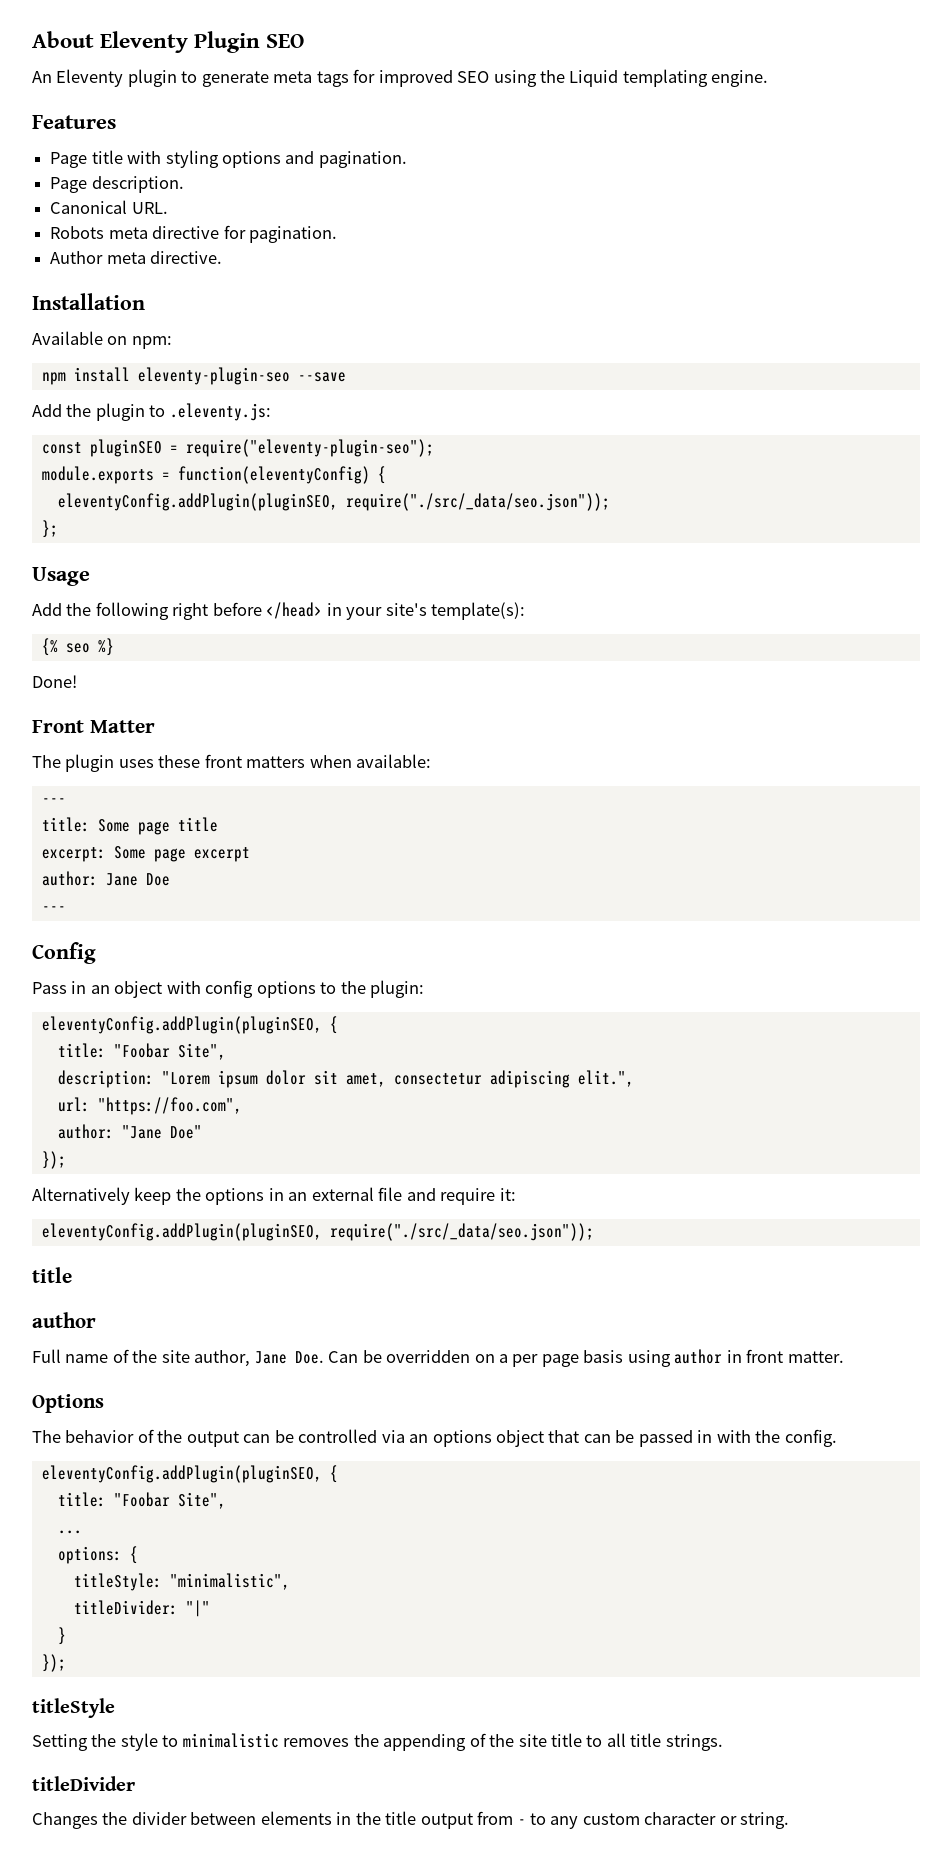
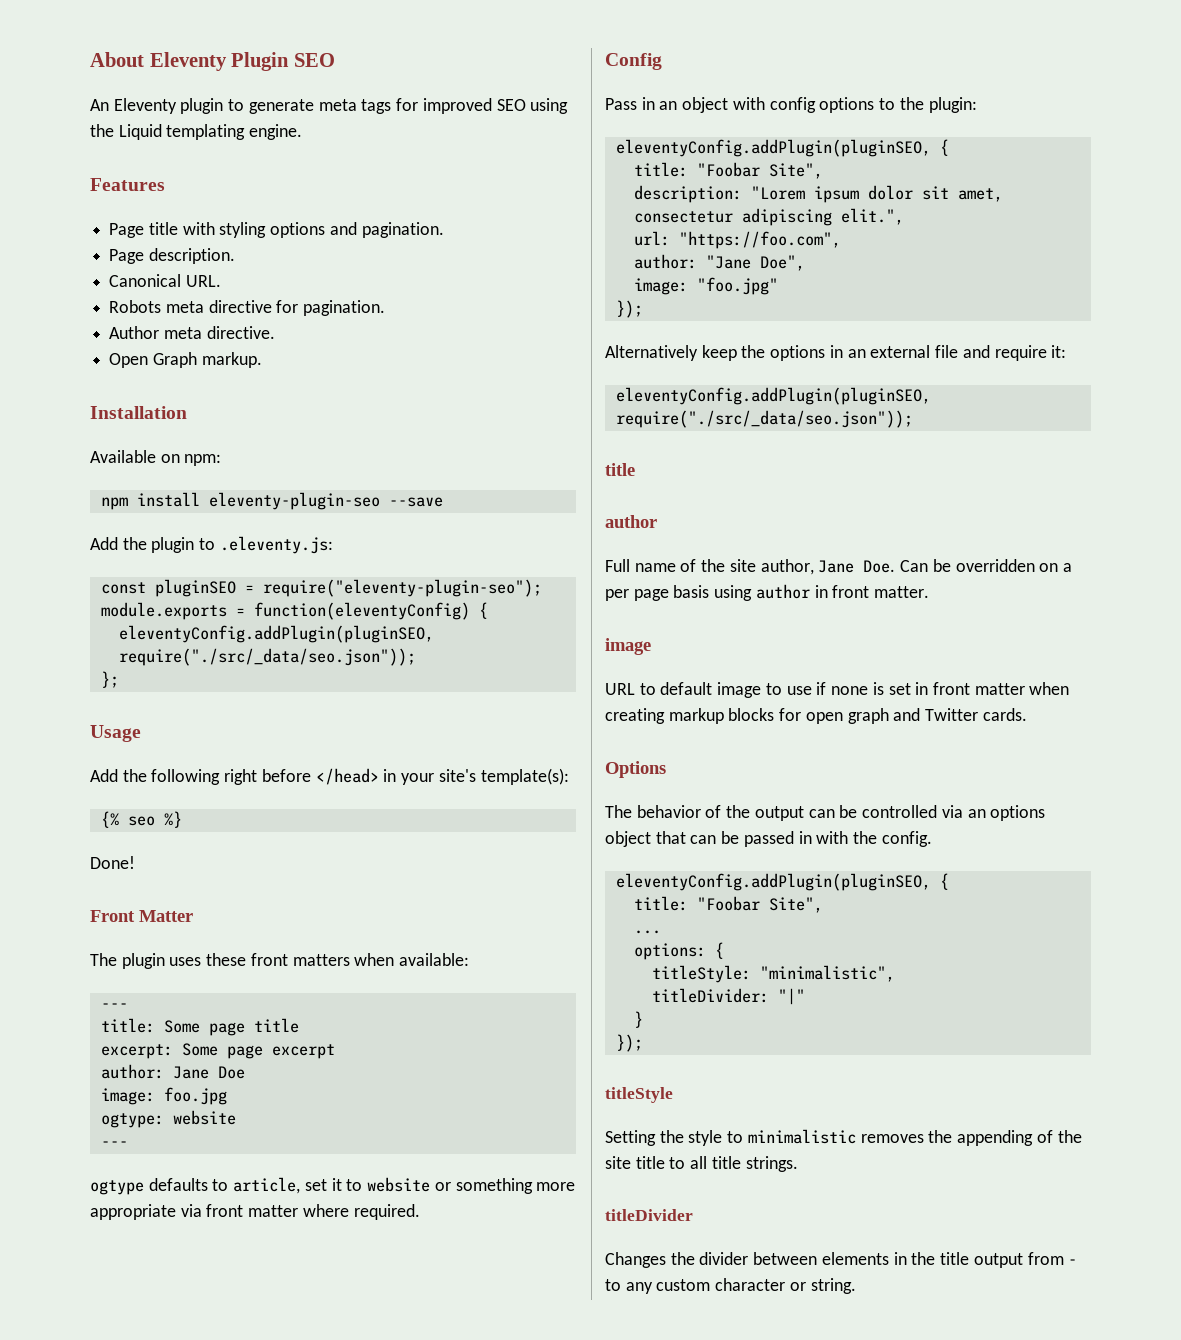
(223, 257) none -> [109,352,262,368] // Open Graph markup.
[41,906,66,912] --- -> [100,1087,227,1105] [100,1110,236,1128] [100,1141,128,1147] [90,1177,576,1195] [90,1204,420,1220] image: foo.jpg // ogtype: website // --- // ogtype defaults to article, set it to website or something more appropriate via front matter where required.
[169,1125,202,1139] Doe" -> [759,255,805,271] [633,277,778,295] Doe", // image: "foo.jpg"
(844, 1357) none -> [605,638,651,655] [605,682,1070,698] [605,708,1027,724] // image // URL to default image to use if none is set in front matter when creating markup blocks for open graph and Twitter cards.

